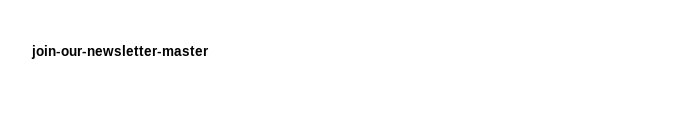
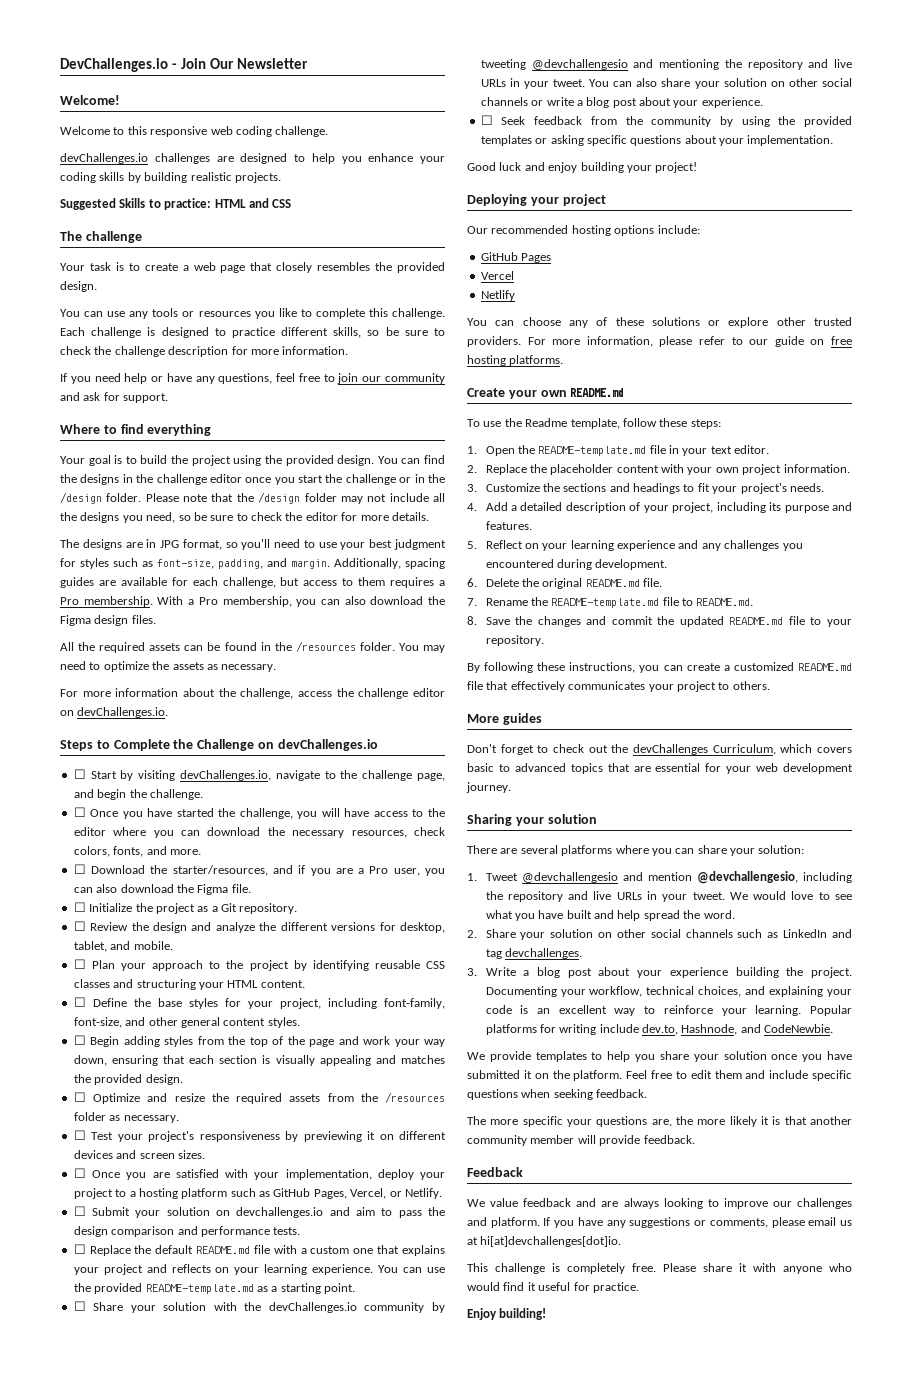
[31,45,209,59] join-our-newsletter-master -> [60,58,308,72] [60,95,120,105] [60,126,329,137] [60,153,445,164] [60,172,281,183] [60,198,292,210] [60,231,142,243] [60,262,445,273] [60,281,97,292] [60,308,445,319] [60,327,446,338] [60,346,349,357] [60,373,446,384] [60,392,169,403] [60,424,212,436] [60,455,446,466] [60,474,445,485] [60,492,446,504] [60,512,429,523] [60,539,447,550] [60,558,445,569] [60,577,446,588] [60,596,445,607] [60,615,156,626] [60,641,445,653] [60,661,277,672] [60,688,446,699] [60,707,169,718] [60,739,378,751] [73,769,445,781] [73,789,203,800] [73,807,445,819] [73,827,445,838] [73,846,201,857] [73,864,446,876] [73,884,251,895] [73,902,298,914] [73,921,446,933] [73,941,173,952] [73,959,445,971] [73,979,305,990] [73,997,445,1009] [73,1017,300,1028] [73,1035,445,1047] [73,1055,446,1066] [73,1074,183,1085] [73,1092,445,1104] [73,1112,179,1123] [73,1130,447,1142] [73,1150,205,1159] [73,1168,445,1180] [73,1188,442,1199] [73,1206,445,1218] [73,1226,301,1237] [73,1244,445,1256] [73,1264,446,1275] [73,1283,355,1294] [73,1301,445,1313] [480,59,852,70] [480,78,852,89] [480,97,763,108] [480,115,852,127] [480,135,834,146] [467,162,698,173] [467,194,606,206] [467,225,700,236] [480,252,552,263] [480,271,514,280] [480,290,515,301] [467,317,852,328] [467,336,853,347] [467,355,564,366] [467,388,625,399] [467,418,721,429] [467,445,770,456] [467,464,850,475] [467,483,824,494] [467,502,852,513] [485,521,532,530] [467,540,803,551] [485,559,668,570] [467,578,663,589] [467,597,754,608] [467,616,852,627] [485,635,544,646] [467,662,852,673] [467,681,770,692] [467,713,542,725] [467,744,852,755] [467,763,853,774] [466,782,511,793] [467,814,597,826] [467,845,805,856] [467,871,852,884] [485,891,852,902] [485,910,735,921] [467,929,852,940] [485,948,582,959] [467,967,852,978] [485,986,852,997] [485,1005,852,1016] [485,1024,834,1035] [467,1051,852,1062] [467,1070,852,1081] [467,1089,648,1100] [467,1116,852,1127] [467,1135,695,1146] [467,1167,523,1177] [467,1198,852,1209] [467,1217,852,1228] [467,1236,622,1247] [467,1263,852,1274] [467,1282,639,1293] [467,1308,547,1320] DevChallenges.io - Join Our Newsletter // Welcome! // Welcome to this responsive web coding challenge. // devChallenges.io challenges are designed to help you enhance your coding skills by building realistic projects. // Suggested Skills to practice: HTML and CSS // The challenge // Your task is to create a web page that closely resembles the provided design. // You can use any tools or resources you like to complete this challenge. Each challenge is designed to practice different skills, so be sure to check the challenge description for more information. // If you need help or have any questions, feel free to join our community and ask for support. // Where to find everything // Your goal is to build the project using the provided design. You can find the designs in the challenge editor once you start the challenge or in the /design folder. Please note that the /design folder may not include all the designs you need, so be sure to check the editor for more details. // The designs are in JPG format, so you'll need to use your best judgment for styles such as font-size, padding, and margin. Additionally, spacing guides are available for each challenge, but access to them requires a Pro membership. With a Pro membership, you can also download the Figma design files. // All the required assets can be found in the /resources folder. You may need to optimize the assets as necessary. // For more information about the challenge, access the challenge editor on devChallenges.io. // Steps to Complete the Challenge on devChallenges.io // ☐ Start by visiting devChallenges.io, navigate to the challenge page, and begin the challenge. // ☐ Once you have started the challenge, you will have access to the editor where you can download the necessary resources, check colors, fonts, and more. // ☐ Download the starter/resources, and if you are a Pro user, you can also download the Figma file. // ☐ Initialize the project as a Git repository. // ☐ Review the design and analyze the different versions for desktop, tablet, and mobile. // ☐ Plan your approach to the project by identifying reusable CSS classes and structuring your HTML content. // ☐ Define the base styles for your project, including font-family, font-size, and other general content styles. // ☐ Begin adding styles from the top of the page and work your way down, ensuring that each section is visually appealing and matches the provided design. // ☐ Optimize and resize the required assets from the /resources folder as necessary. // ☐ Test your project's responsiveness by previewing it on different devices and screen sizes. // ☐ Once you are satisfied with your implementation, deploy your project to a hosting platform such as GitHub Pages, Vercel, or Netlify. // ☐ Submit your solution on devchallenges.io and aim to pass the design comparison and performance tests. // ☐ Replace the default README.md file with a custom one that explains your project and reflects on your learning experience. You can use the provided README-template.md as a starting point. // ☐ Share your solution with the devChallenges.io community by tweeting @devchallengesio and mentioning the repository and live URLs in your tweet. You can also share your solution on other social channels or write a blog post about your experience. // ☐ Seek feedback from the community by using the provided templates or asking specific questions about your implementation. // Good luck and enjoy building your project! // Deploying your project // Our recommended hosting options include: // GitHub Pages // Vercel // Netlify // You can choose any of these solutions or explore other trusted providers. For more information, please refer to our guide on free hosting platforms. // Create your own README.md // To use the Readme template, follow these steps: // 1. Open the README-template.md file in your text editor. // 2. Replace the placeholder content with your own project information. // 3. Customize the sections and headings to fit your project's needs. // 4. Add a detailed description of your project, including its purpose and features. // 5. Reflect on your learning experience and any challenges you encountered during development. // 6. Delete the original README.md file. // 7. Rename the README-template.md file to README.md. // 8. Save the changes and commit the updated README.md file to your repository. // By following these instructions, you can create a customized README.md file that effectively communicates your project to others. // More guides // Don't forget to check out the devChallenges Curriculum, which covers basic to advanced topics that are essential for your web development journey. // Sharing your solution // There are several platforms where you can share your solution: // 1. Tweet @devchallengesio and mention @devchallengesio, including the repository and live URLs in your tweet. We would love to see what you have built and help spread the word. // 2. Share your solution on other social channels such as LinkedIn and tag devchallenges. // 3. Write a blog post about your experience building the project. Documenting your workflow, technical choices, and explaining your code is an excellent way to reinforce your learning. Popular platforms for writing include dev.to, Hashnode, and CodeNewbie. // We provide templates to help you share your solution once you have submitted it on the platform. Feel free to edit them and include specific questions when seeking feedback. // The more specific your questions are, the more likely it is that another community member will provide feedback. // Feedback // We value feedback and are always looking to improve our challenges and platform. If you have any suggestions or comments, please email us at hi[at]devchallenges[dot]io. // This challenge is completely free. Please share it with anyone who would find it useful for practice. // Enjoy building!

